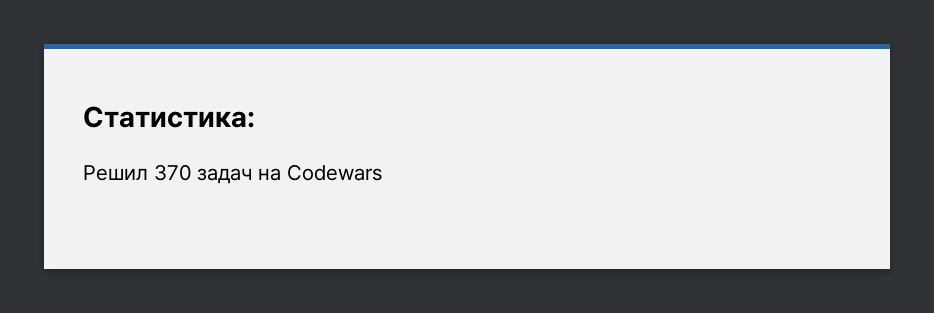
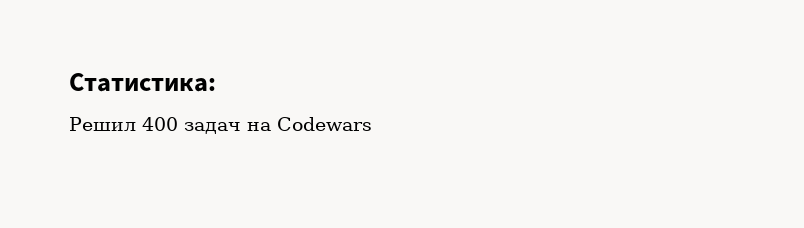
[153,164,192,181] 370 -> [142,117,178,131] 400

